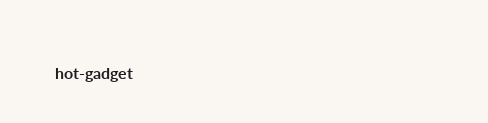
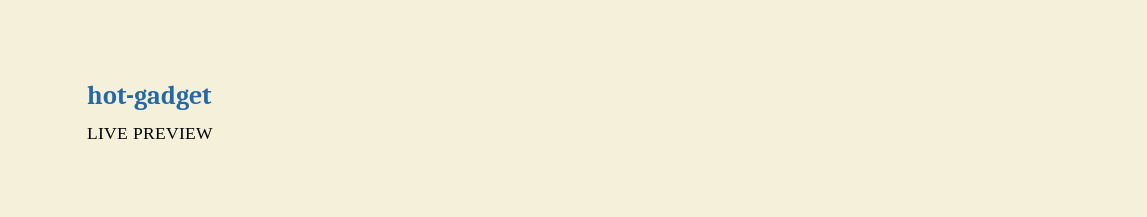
(133, 75) none -> [87,128,213,139] // LIVE PREVIEW

